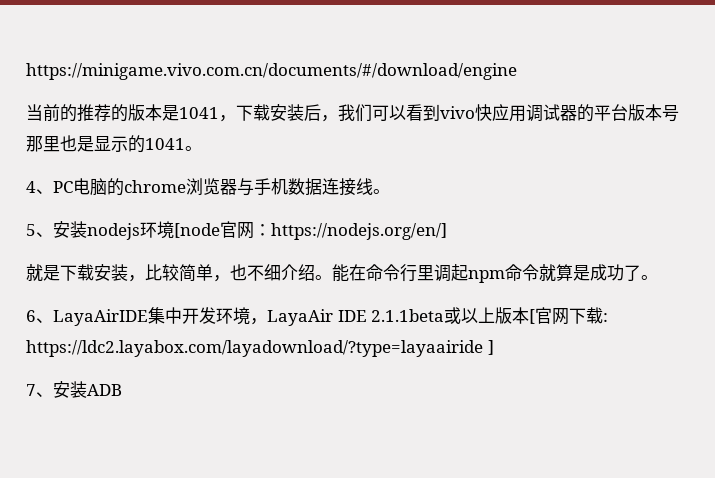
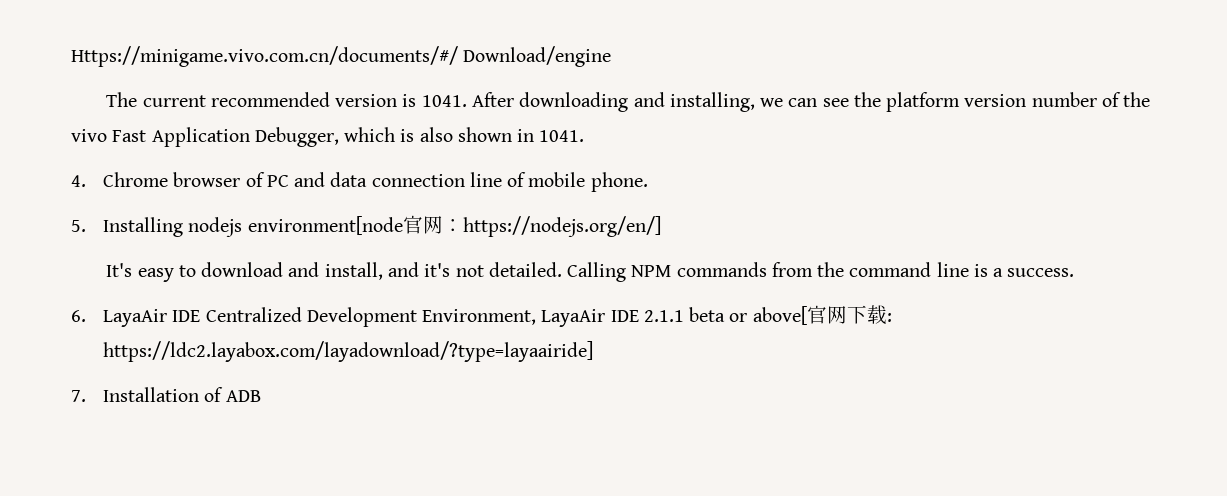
[26,63,517,80] [26,104,679,122] [26,135,202,153] [26,178,390,196] [26,221,447,240] [26,264,658,283] [26,307,609,326] [26,340,494,357] [26,381,87,398] https://minigame.vivo.com.cn/documents/#/download/engine // 当前的推荐的版本是1041，下载安装后，我们可以看到vivo快应用调试器的平台版本号那里也是显示的1041。 // 4、PC电脑的chrome浏览器与手机数据连接线。 // 5、安装nodejs环境[node官网：https://nodejs.org/en/] // 就是下载安装，比较简单，也不细介绍。能在命令行里调起npm命令就算是成功了。 // 6、LayaAirIDE集中开发环境，LayaAir IDE 2.1.1beta或以上版本[官网下载: https://ldc2.layabox.com/layadownload/?type=layaairide ] // 7、安装 -> [71,46,612,67] [106,92,1151,112] [71,127,585,147] [71,172,648,192] [71,215,661,237] [106,262,1075,282] [71,305,892,327] [102,341,593,362] [71,387,224,402] Https://minigame.vivo.com.cn/documents/#/ Download/engine // The current recommended version is 1041. After downloading and installing, we can see the platform version number of the vivo Fast Application Debugger, which is also shown in 1041. // 4. Chrome browser of PC and data connection line of mobile phone. // 5. Installing nodejs environment[node官网：https://nodejs.org/en/] // It's easy to download and install, and it's not detailed. Calling NPM commands from the command line is a success. // 6. LayaAir IDE Centralized Development Environment, LayaAir IDE 2.1.1 beta or above[官网下载: https://ldc2.layabox.com/layadownload/?type=layaairide] // 7. Installation of

